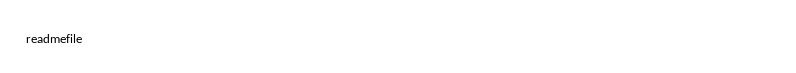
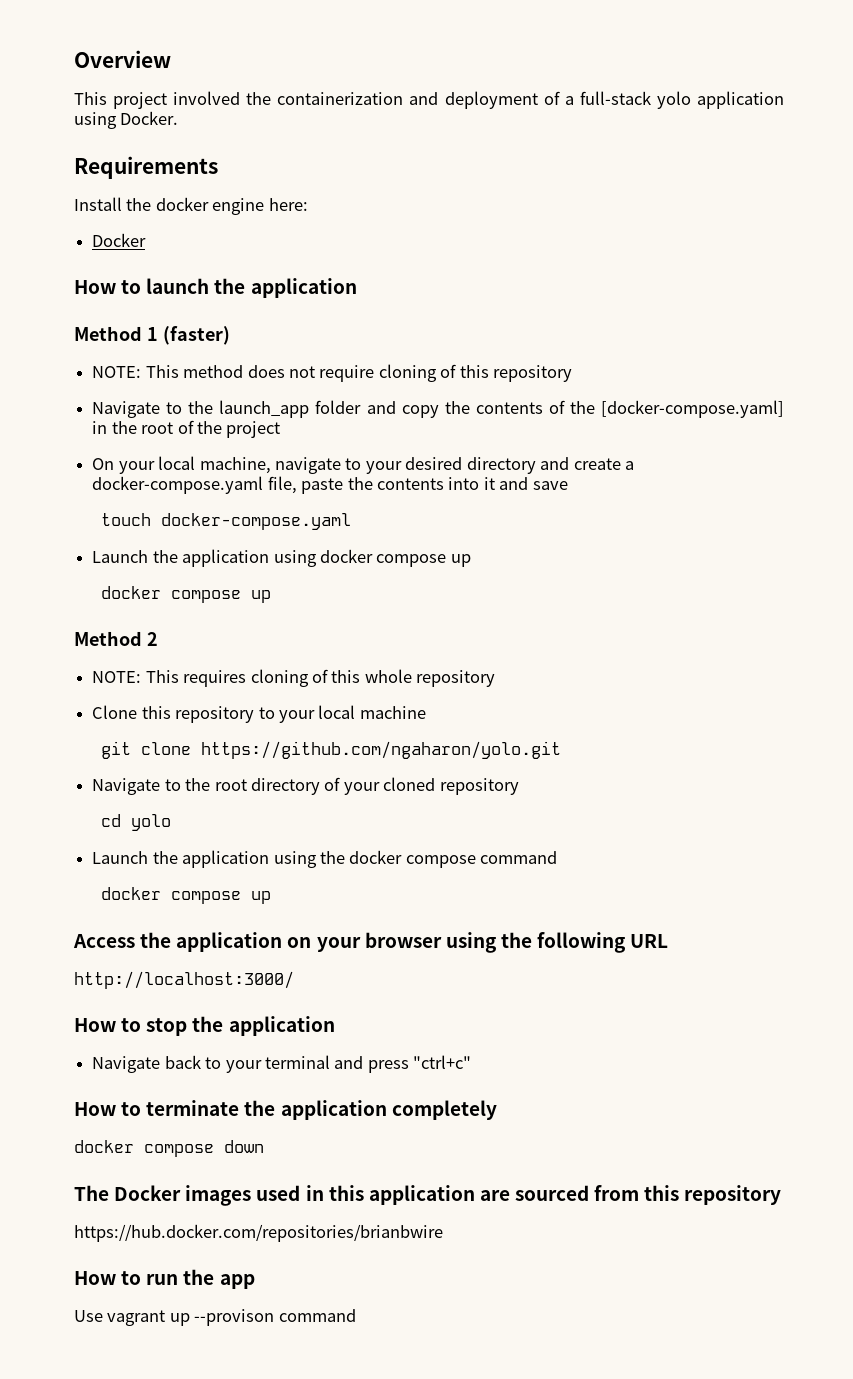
[26,34,82,43] readmefile -> [74,50,171,68] [74,91,784,109] [74,111,179,129] [74,156,218,179] [74,197,308,215] [92,233,147,247] [74,278,357,298] [74,326,230,345] [92,364,573,382] [92,400,784,418] [92,420,281,438] [92,456,635,474] [92,476,568,494] [101,513,352,530] [92,549,471,567] [101,586,272,603] [74,631,158,646] [92,669,496,687] [92,705,426,723] [101,741,562,759] [92,777,519,795] [101,814,172,831] [92,850,558,868] [101,887,272,904] [73,932,669,953] [74,971,294,989] [74,1016,335,1036] [92,1055,472,1073] [74,1100,497,1120] [74,1140,264,1157] [74,1185,782,1206] [74,1224,443,1242] [74,1269,255,1289] [74,1309,356,1326] Overview // This project involved the containerization and deployment of a full-stack yolo application using Docker. // Requirements // Install the docker engine here: // Docker // How to launch the application // Method 1 (faster) // NOTE: This method does not require cloning of this repository // Navigate to the launch_app folder and copy the contents of the [docker-compose.yaml] in the root of the project // On your local machine, navigate to your desired directory and create a docker-compose.yaml file, paste the contents into it and save // touch docker-compose.yaml // Launch the application using docker compose up // docker compose up // Method 2 // NOTE: This requires cloning of this whole repository // Clone this repository to your local machine // git clone https://github.com/ngaharon/yolo.git // Navigate to the root directory of your cloned repository // cd yolo // Launch the application using the docker compose command // docker compose up // Access the application on your browser using the following URL // http://localhost:3000/ // How to stop the application // Navigate back to your terminal and press "ctrl+c" // How to terminate the application completely // docker compose down // The Docker images used in this application are sourced from this repository // https://hub.docker.com/repositories/brianbwire // How to run the app // Use vagrant up --provison command

